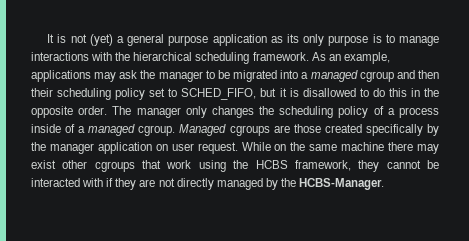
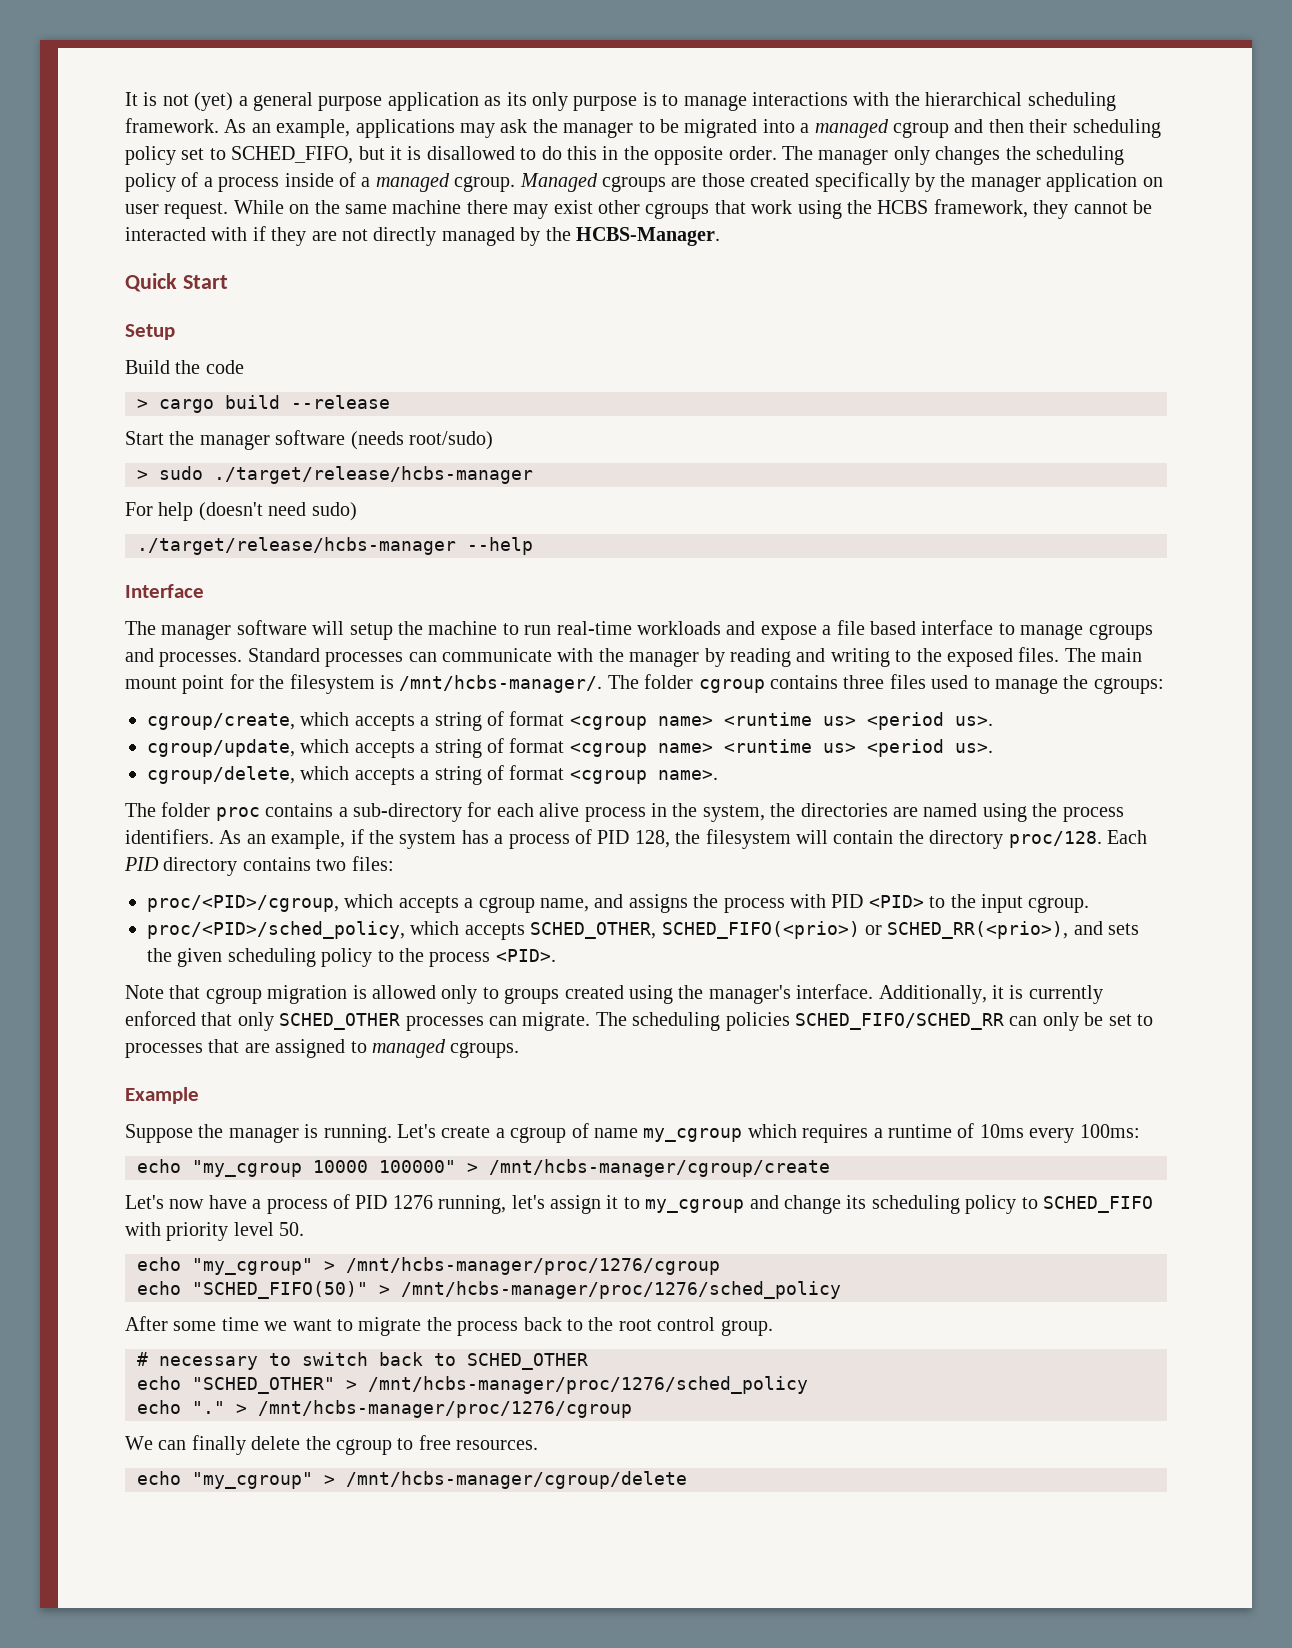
(385, 184) none -> [125,273,228,292] [125,324,175,340] [125,360,244,374] [137,395,390,413] [125,430,493,450] [137,466,533,484] [125,502,357,521] [137,537,533,555] [125,584,204,598] [125,620,1153,640] [125,647,1143,667] [125,674,1164,694] [147,711,993,731] [147,738,993,758] [147,765,718,785] [125,802,1124,822] [125,829,1147,849] [124,856,394,876] [147,894,1090,913] [147,921,1140,940] [147,948,556,967] [125,984,1103,1004] [125,1011,1153,1031] [125,1039,520,1058] [125,1087,199,1104] [125,1123,1140,1143] [137,1159,830,1177] [125,1194,1153,1214] [125,1222,305,1241] [137,1257,720,1275] [137,1281,841,1299] [125,1316,773,1336] [137,1352,588,1370] [137,1376,808,1394] [137,1400,632,1418] [125,1435,539,1455] [137,1471,687,1489] // Quick Start // Setup // Build the code // > cargo build --release // Start the manager software (needs root/sudo) // > sudo ./target/release/hcbs-manager // For help (doesn't need sudo) // ./target/release/hcbs-manager --help // Interface // The manager software will setup the machine to run real-time workloads and expose a file based interface to manage cgroups and processes. Standard processes can communicate with the manager by reading and writing to the exposed files. The main mount point for the filesystem is /mnt/hcbs-manager/. The folder cgroup contains three files used to manage the cgroups: // cgroup/create, which accepts a string of format <cgroup name> <runtime us> <period us>. // cgroup/update, which accepts a string of format <cgroup name> <runtime us> <period us>. // cgroup/delete, which accepts a string of format <cgroup name>. // The folder proc contains a sub-directory for each alive process in the system, the directories are named using the process identifiers. As an example, if the system has a process of PID 128, the filesystem will contain the directory proc/128. Each PID directory contains two files: // proc/<PID>/cgroup, which accepts a cgroup name, and assigns the process with PID <PID> to the input cgroup. // proc/<PID>/sched_policy, which accepts SCHED_OTHER, SCHED_FIFO(<prio>) or SCHED_RR(<prio>), and sets the given scheduling policy to the process <PID>. // Note that cgroup migration is allowed only to groups created using the manager's interface. Additionally, it is currently enforced that only SCHED_OTHER processes can migrate. The scheduling policies SCHED_FIFO/SCHED_RR can only be set to processes that are assigned to managed cgroups. // Example // Suppose the manager is running. Let's create a cgroup of name my_cgroup which requires a runtime of 10ms every 100ms: // echo "my_cgroup 10000 100000" > /mnt/hcbs-manager/cgroup/create // Let's now have a process of PID 1276 running, let's assign it to my_cgroup and change its scheduling policy to SCHED_FIFO with priority level 50. // echo "my_cgroup" > /mnt/hcbs-manager/proc/1276/cgroup // echo "SCHED_FIFO(50)" > /mnt/hcbs-manager/proc/1276/sched_policy // After some time we want to migrate the process back to the root control group. // # necessary to switch back to SCHED_OTHER // echo "SCHED_OTHER" > /mnt/hcbs-manager/proc/1276/sched_policy // echo "." > /mnt/hcbs-manager/proc/1276/cgroup // We can finally delete the cgroup to free resources. // echo "my_cgroup" > /mnt/hcbs-manager/cgroup/delete

